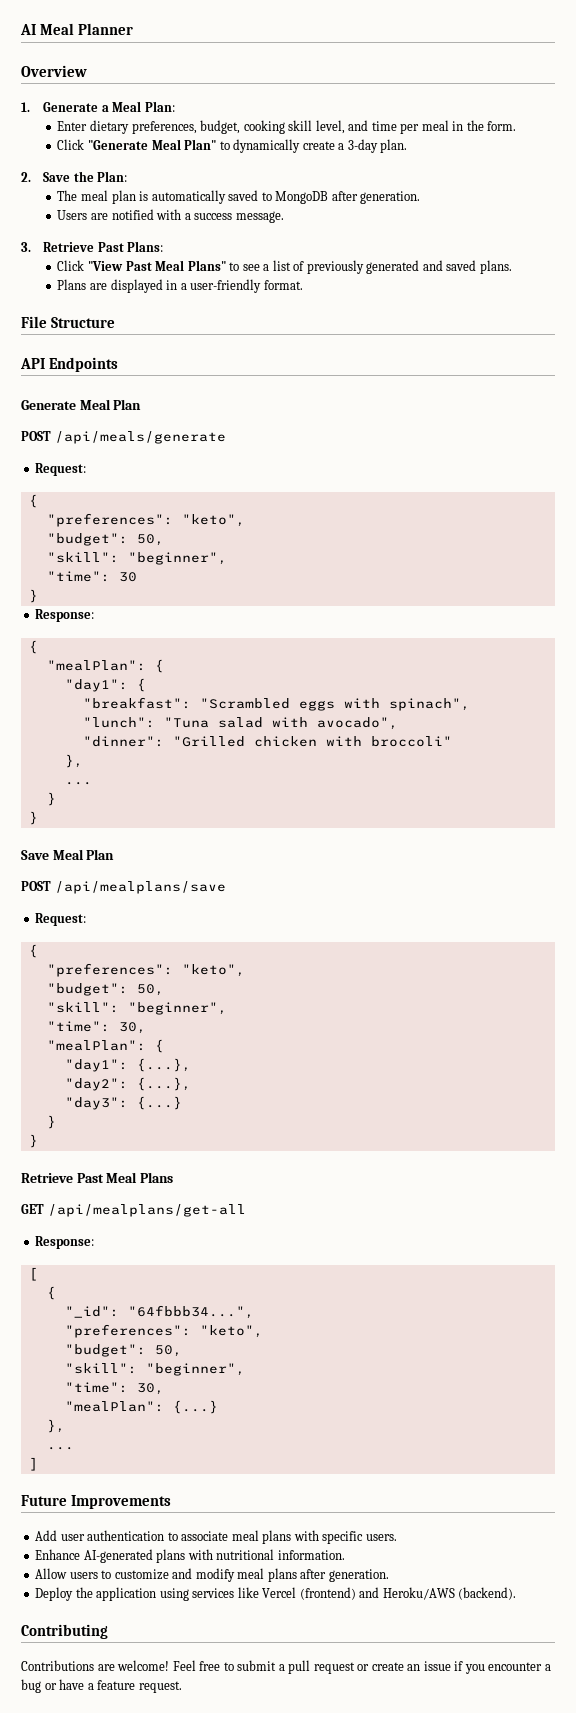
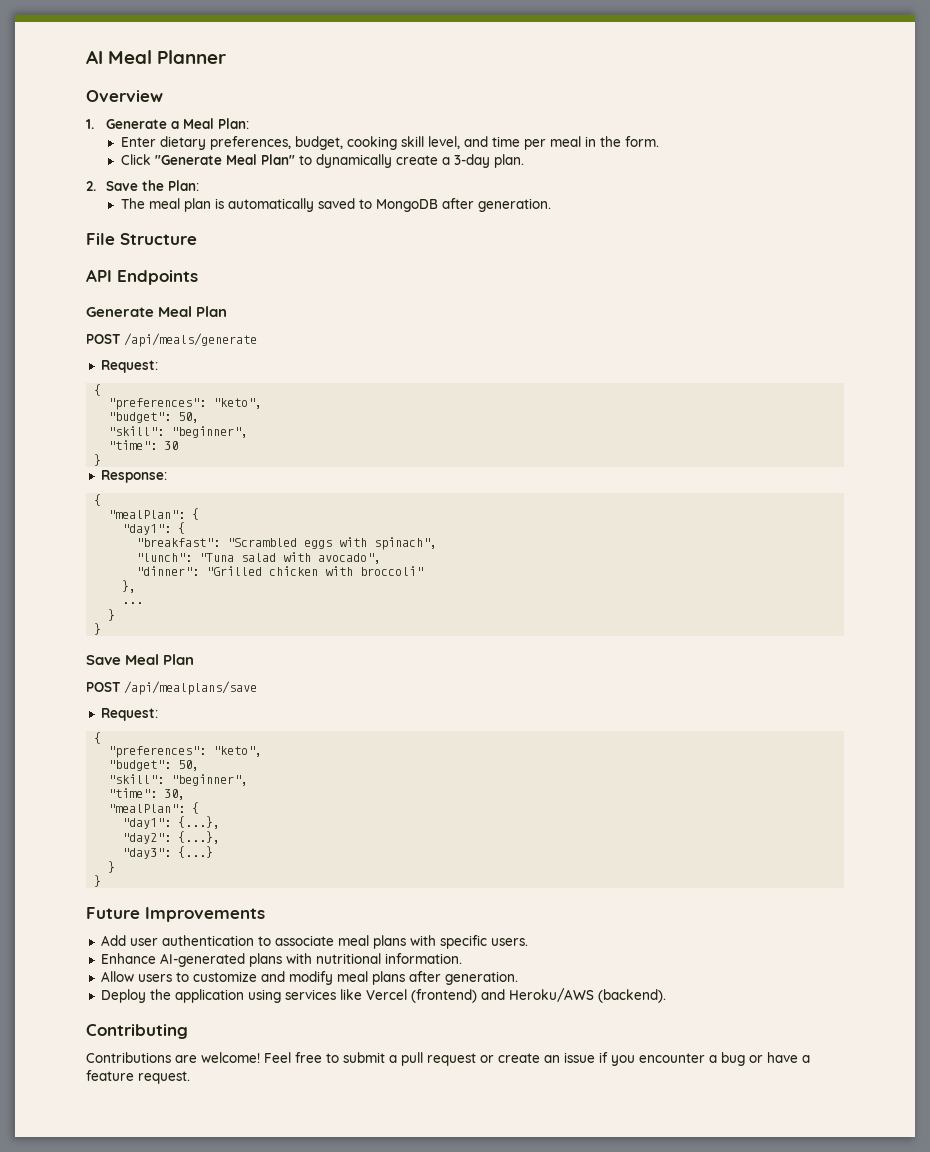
[57,209,284,223] [21,241,164,252] [57,260,512,274] [57,279,303,293] // Users are notified with a success message. // 3. Retrieve Past Plans: // Click "View Past Meal Plans" to see a list of previously generated and saved plans. // Plans are displayed in a user-friendly format. -> (551, 205) none
[21,1172,173,1183] [21,1204,246,1217] [35,1236,95,1249] [28,1267,38,1281] [46,1286,56,1300] [64,1305,254,1319] [64,1324,263,1338] [64,1344,182,1357] [64,1363,245,1376] [64,1382,164,1395] [64,1400,218,1414] [46,1419,65,1433] [46,1447,74,1450] [28,1457,38,1471] // Retrieve Past Meal Plans // GET /api/mealplans/get-all // Response: // [ // { // "_id": "64fbbb34...", // "preferences": "keto", // "budget": 50, // "skill": "beginner", // "time": 30, // "mealPlan": {...} // }, // ... // ] -> (102, 881) none

